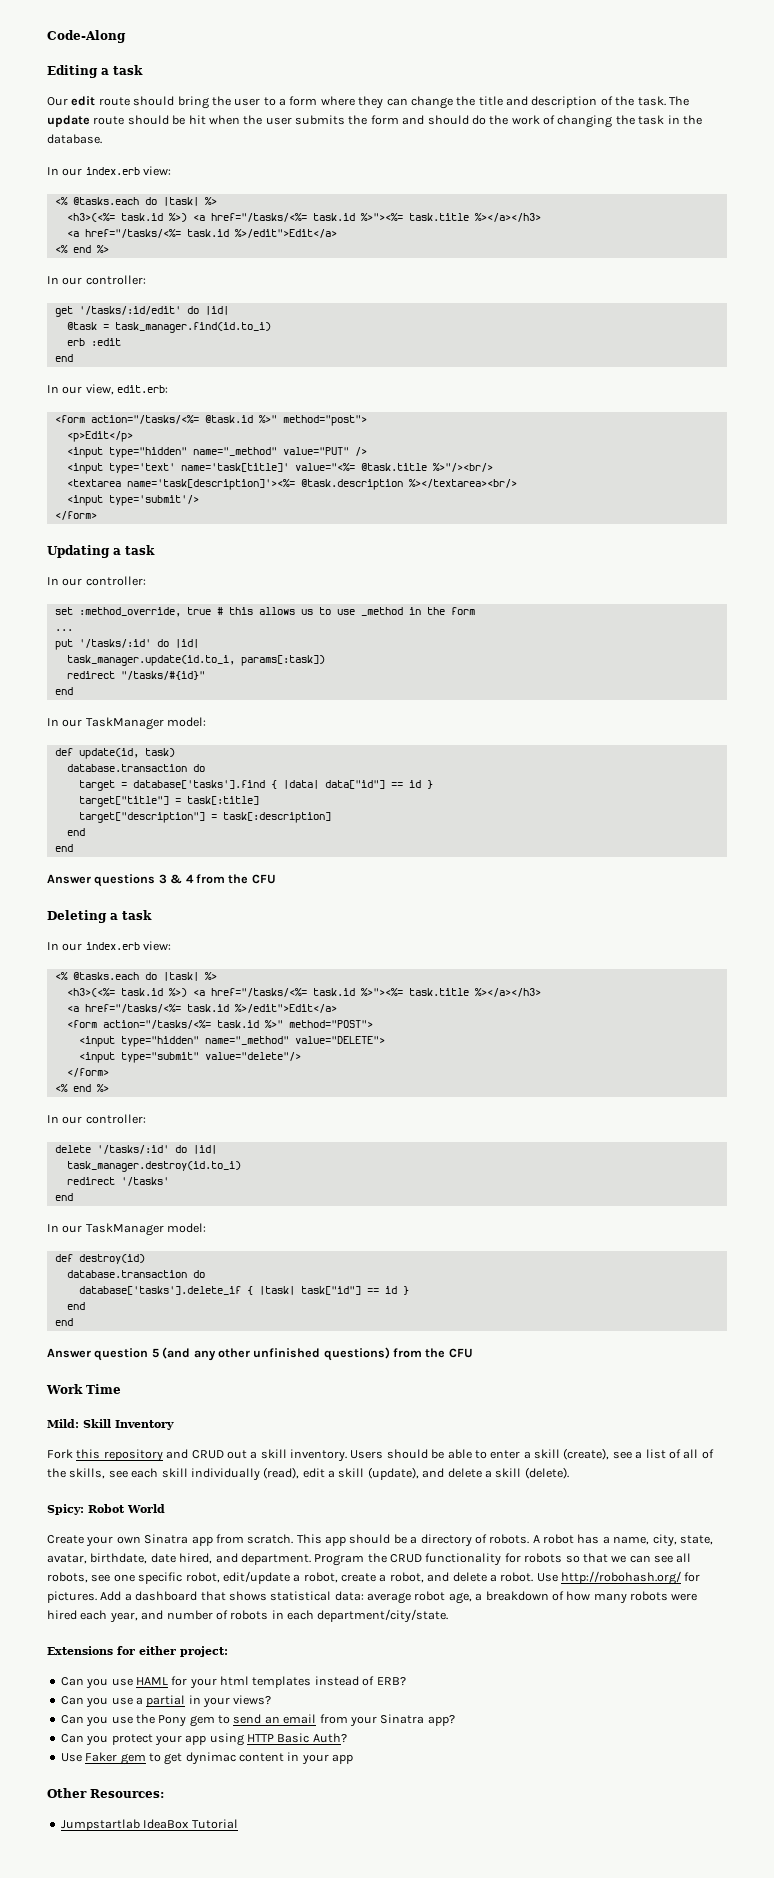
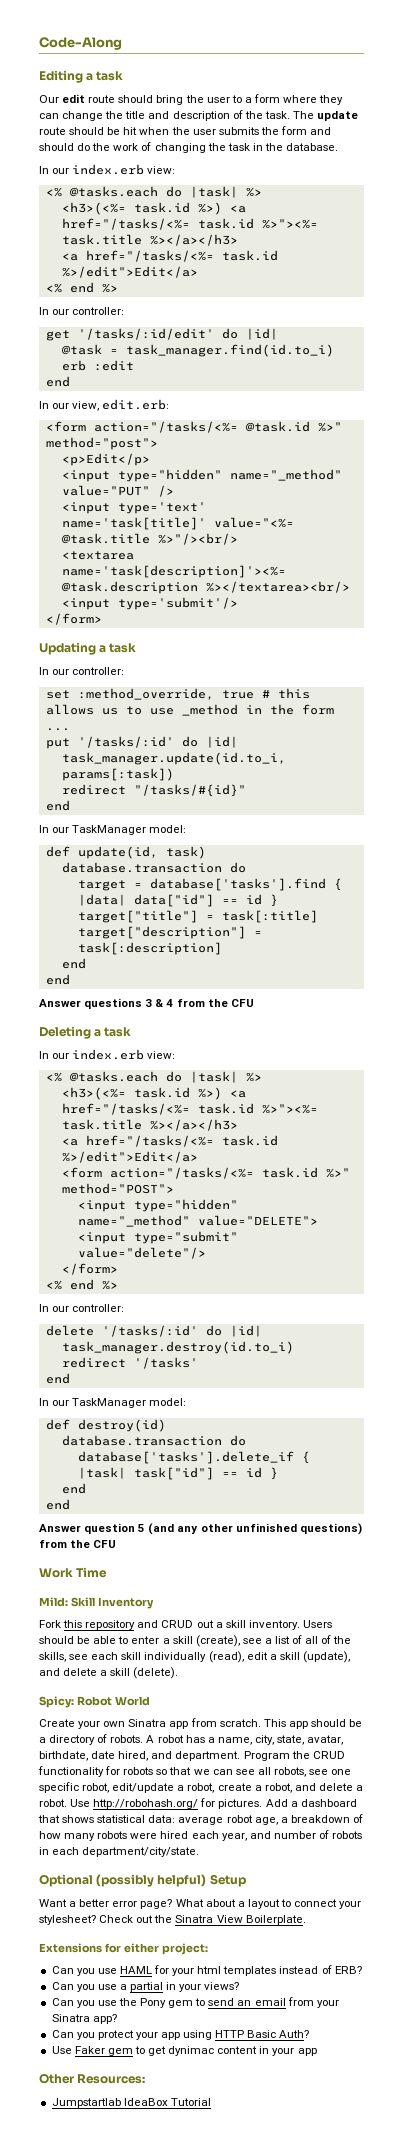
(449, 1616) none -> [39,1874,246,1887] [39,1899,362,1909] [39,1915,306,1925] // Optional (possibly helpful) Setup // Want a better error page? What about a layout to connect your stylesheet? Check out the Sinatra View Boilerplate.

